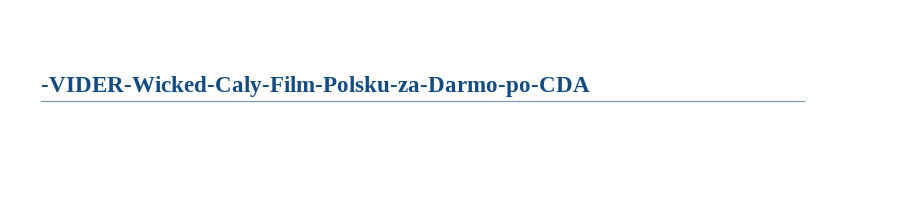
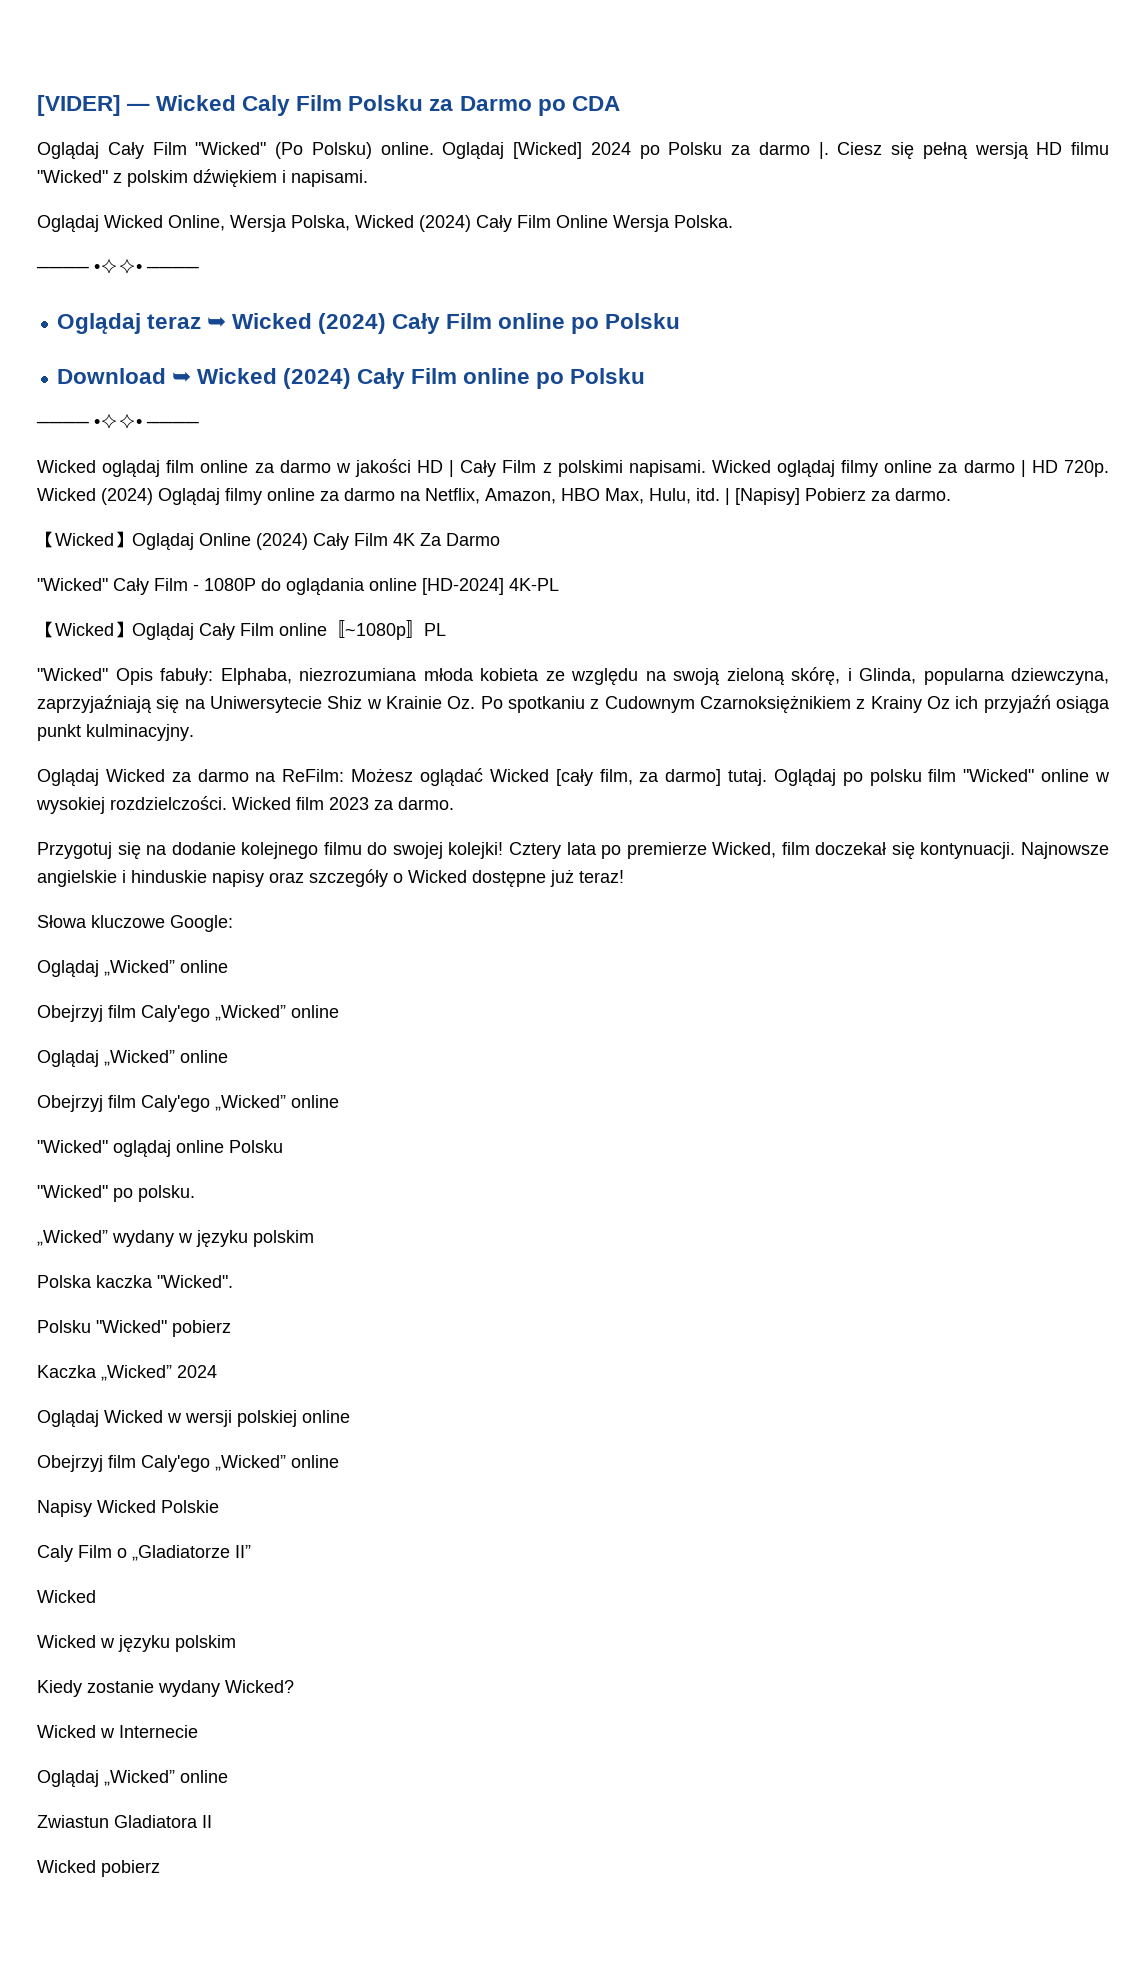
[41,76,590,97] -VIDER-Wicked-Caly-Film-Polsku-za-Darmo-po-CDA -> [37,95,620,116] [37,142,1109,159] [37,169,368,187] [37,215,733,232] [36,259,199,273] [56,313,681,334] [56,368,646,389] [36,414,199,428] [37,459,1110,477] [37,488,951,505] [37,531,500,550] [37,578,559,595] [37,620,446,640] [37,667,1109,685] [37,695,1111,713] [37,724,194,741] [37,768,1111,786] [36,796,454,814] [37,842,1109,859] [37,869,624,887] [37,915,233,932] [37,960,228,977] [37,1005,339,1022] [37,1050,228,1067] [37,1095,339,1112] [37,1140,283,1157] [37,1185,195,1202] [37,1230,314,1247] [37,1275,233,1288] [37,1320,231,1337] [37,1365,217,1381] [37,1410,350,1427] [37,1455,339,1472] [37,1500,219,1517] [37,1545,251,1562] [37,1590,96,1603] [37,1635,236,1652] [37,1680,294,1697] [37,1725,198,1738] [37,1770,228,1787] [37,1815,212,1828] [37,1860,160,1877] [VIDER] — Wicked Caly Film Polsku za Darmo po CDA // Oglądaj Cały Film "Wicked" (Po Polsku) online. Oglądaj [Wicked] 2024 po Polsku za darmo |. Ciesz się pełną wersją HD filmu "Wicked" z polskim dźwiękiem i napisami. // Oglądaj Wicked Online, Wersja Polska, Wicked (2024) Cały Film Online Wersja Polska. // ──── •✧✧• ──── // Oglądaj teraz ➥ Wicked (2024) Cały Film online po Polsku // Download ➥ Wicked (2024) Cały Film online po Polsku // ──── •✧✧• ──── // Wicked oglądaj film online za darmo w jakości HD | Cały Film z polskimi napisami. Wicked oglądaj filmy online za darmo | HD 720p. Wicked (2024) Oglądaj filmy online za darmo na Netflix, Amazon, HBO Max, Hulu, itd. | [Napisy] Pobierz za darmo. // 【Wicked】Oglądaj Online (2024) Cały Film 4K Za Darmo // "Wicked" Cały Film - 1080P do oglądania online [HD-2024] 4K-PL // 【Wicked】Oglądaj Cały Film online〚~1080p〛PL // "Wicked" Opis fabuły: Elphaba, niezrozumiana młoda kobieta ze względu na swoją zieloną skórę, i Glinda, popularna dziewczyna, zaprzyjaźniają się na Uniwersytecie Shiz w Krainie Oz. Po spotkaniu z Cudownym Czarnoksiężnikiem z Krainy Oz ich przyjaźń osiąga punkt kulminacyjny. // Oglądaj Wicked za darmo na ReFilm: Możesz oglądać Wicked [cały film, za darmo] tutaj. Oglądaj po polsku film "Wicked" online w wysokiej rozdzielczości. Wicked film 2023 za darmo. // Przygotuj się na dodanie kolejnego filmu do swojej kolejki! Cztery lata po premierze Wicked, film doczekał się kontynuacji. Najnowsze angielskie i hinduskie napisy oraz szczegóły o Wicked dostępne już teraz! // Słowa kluczowe Google: // Oglądaj „Wicked” online // Obejrzyj film Caly'ego „Wicked” online // Oglądaj „Wicked” online // Obejrzyj film Caly'ego „Wicked” online // "Wicked" oglądaj online Polsku // "Wicked" po polsku. // „Wicked” wydany w języku polskim // Polska kaczka "Wicked". // Polsku "Wicked" pobierz // Kaczka „Wicked” 2024 // Oglądaj Wicked w wersji polskiej online // Obejrzyj film Caly'ego „Wicked” online // Napisy Wicked Polskie // Caly Film o „Gladiatorze II” // Wicked // Wicked w języku polskim // Kiedy zostanie wydany Wicked? // Wicked w Internecie // Oglądaj „Wicked” online // Zwiastun Gladiatora II // Wicked pobierz

